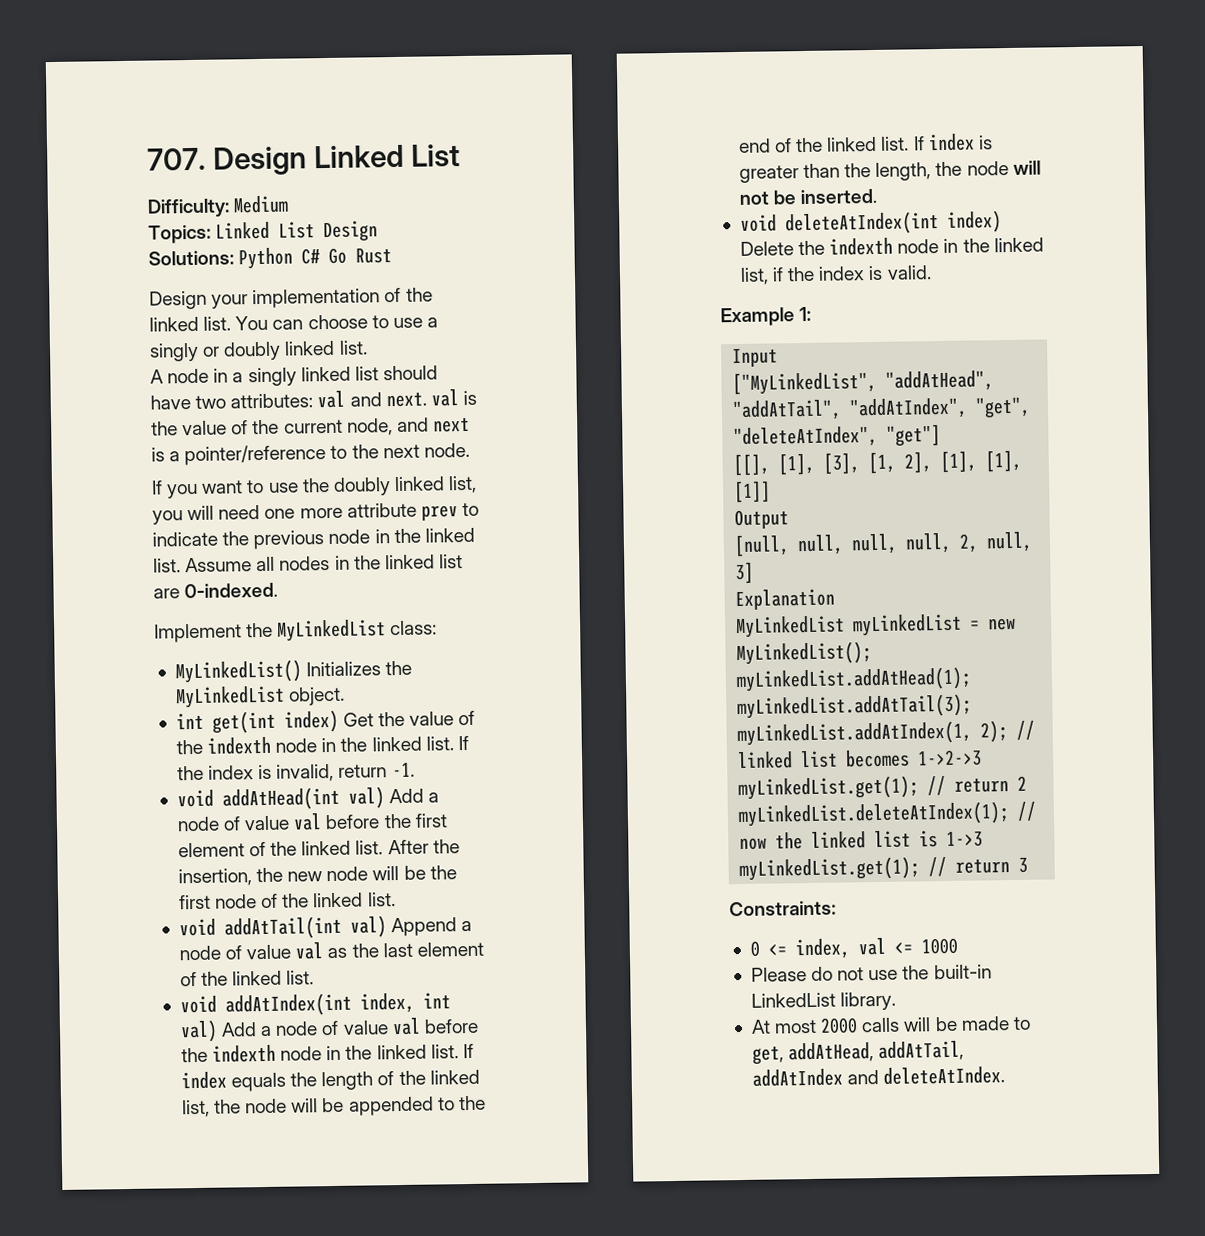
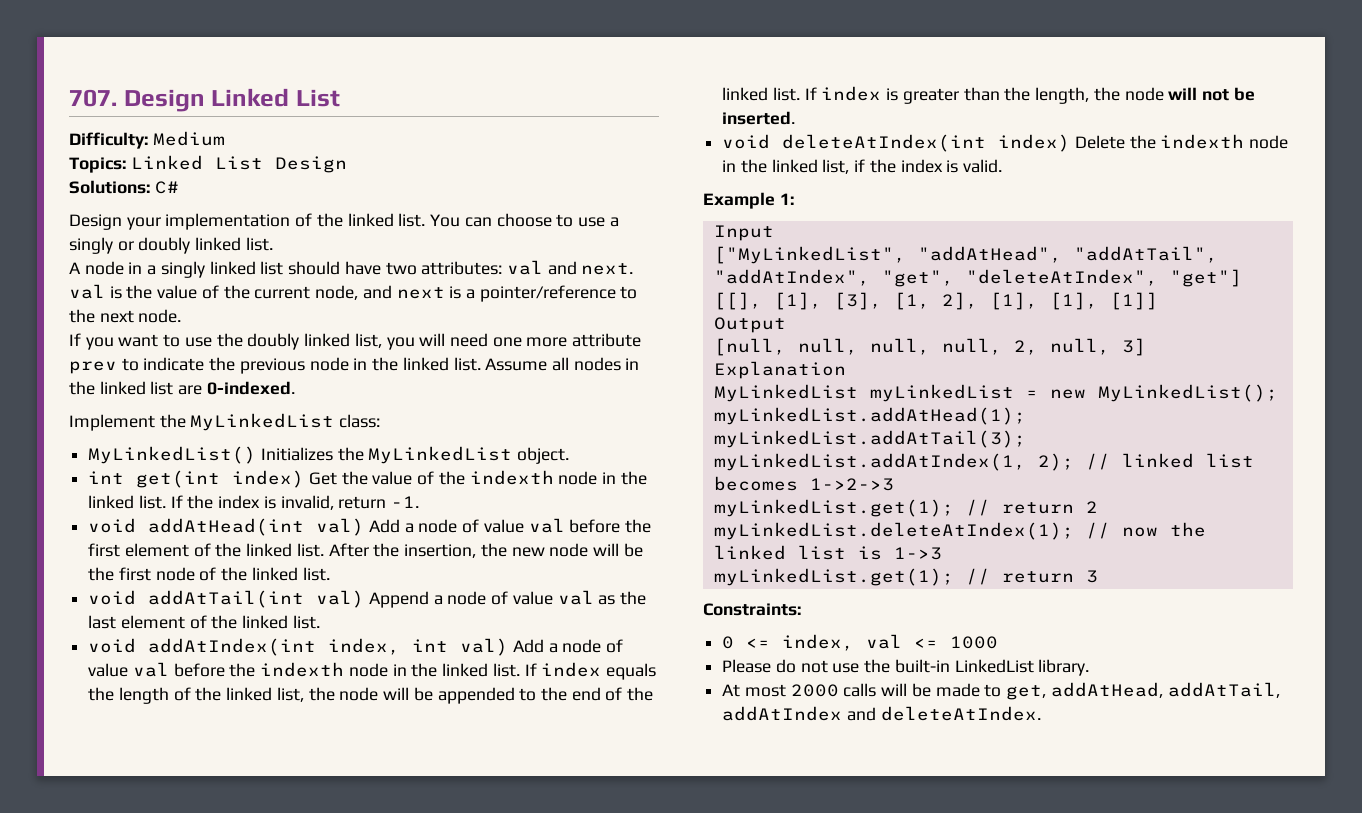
[238,247,294,270] Python -> (150, 187) none
[328,247,393,264] Go Rust -> (179, 187) none

